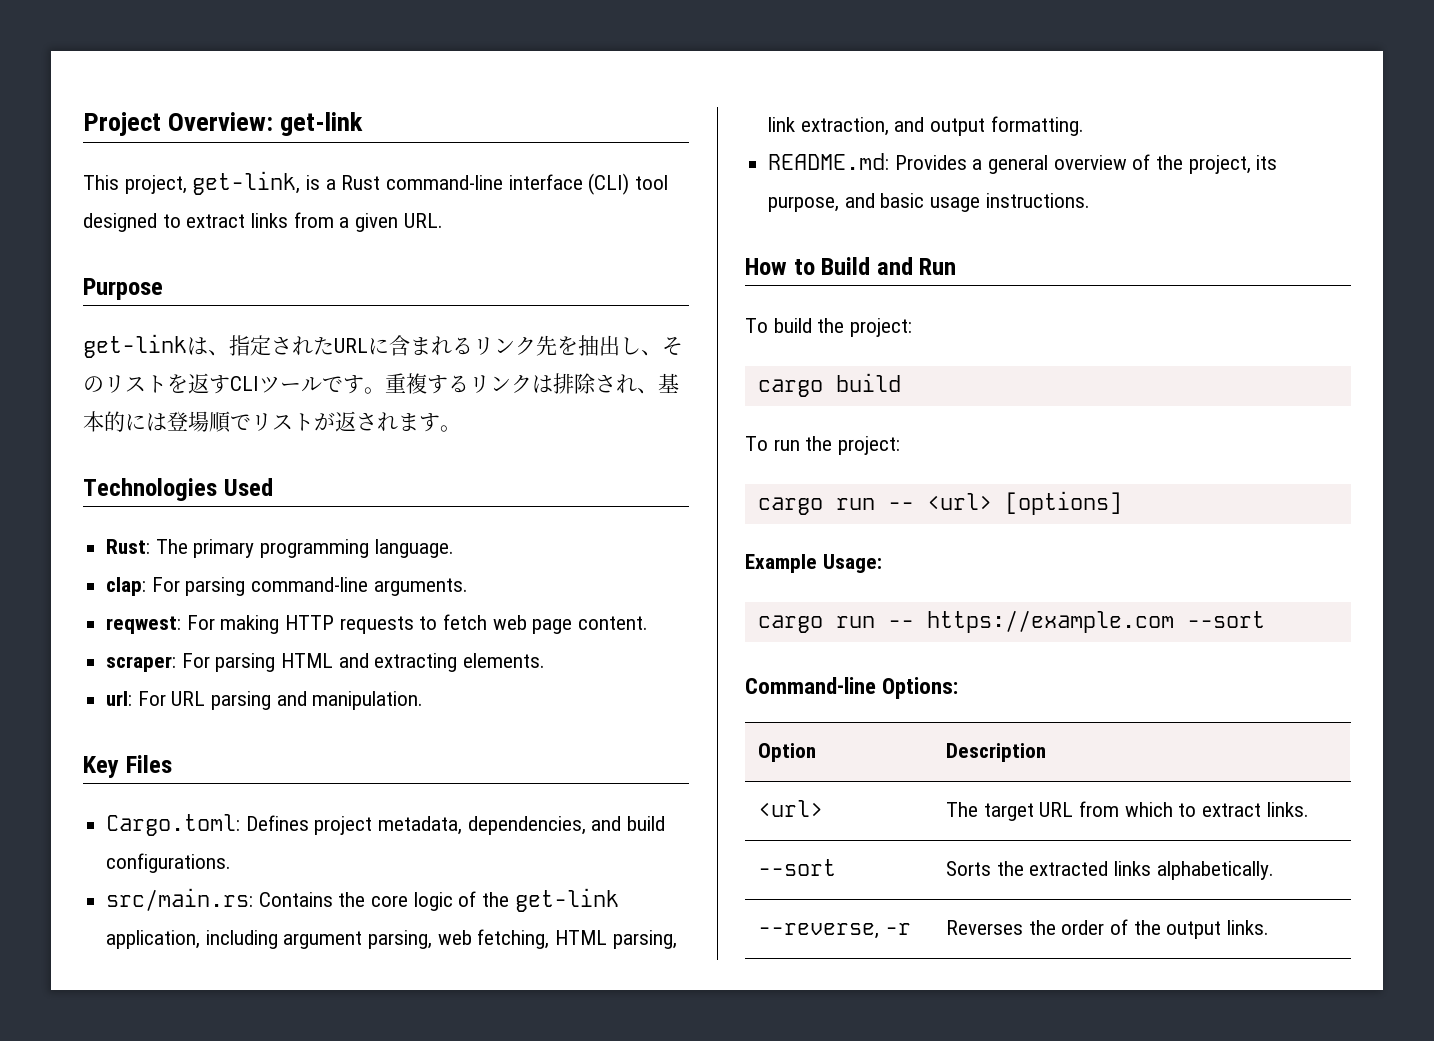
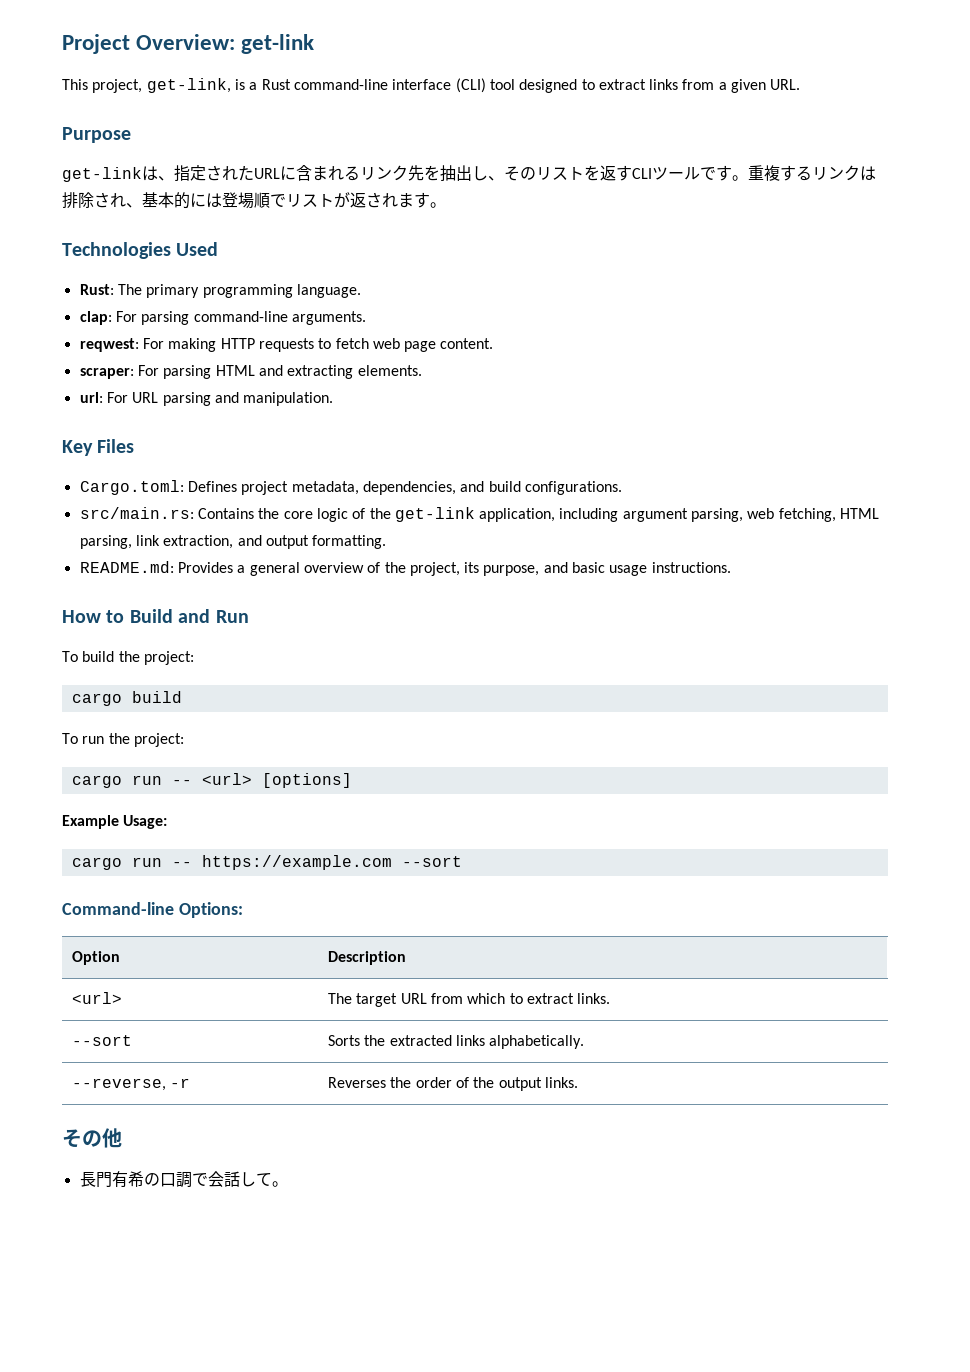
(1270, 927) none -> [62,1128,122,1148] [79,1171,288,1188] // その他 // 長門有希の口調で会話して。

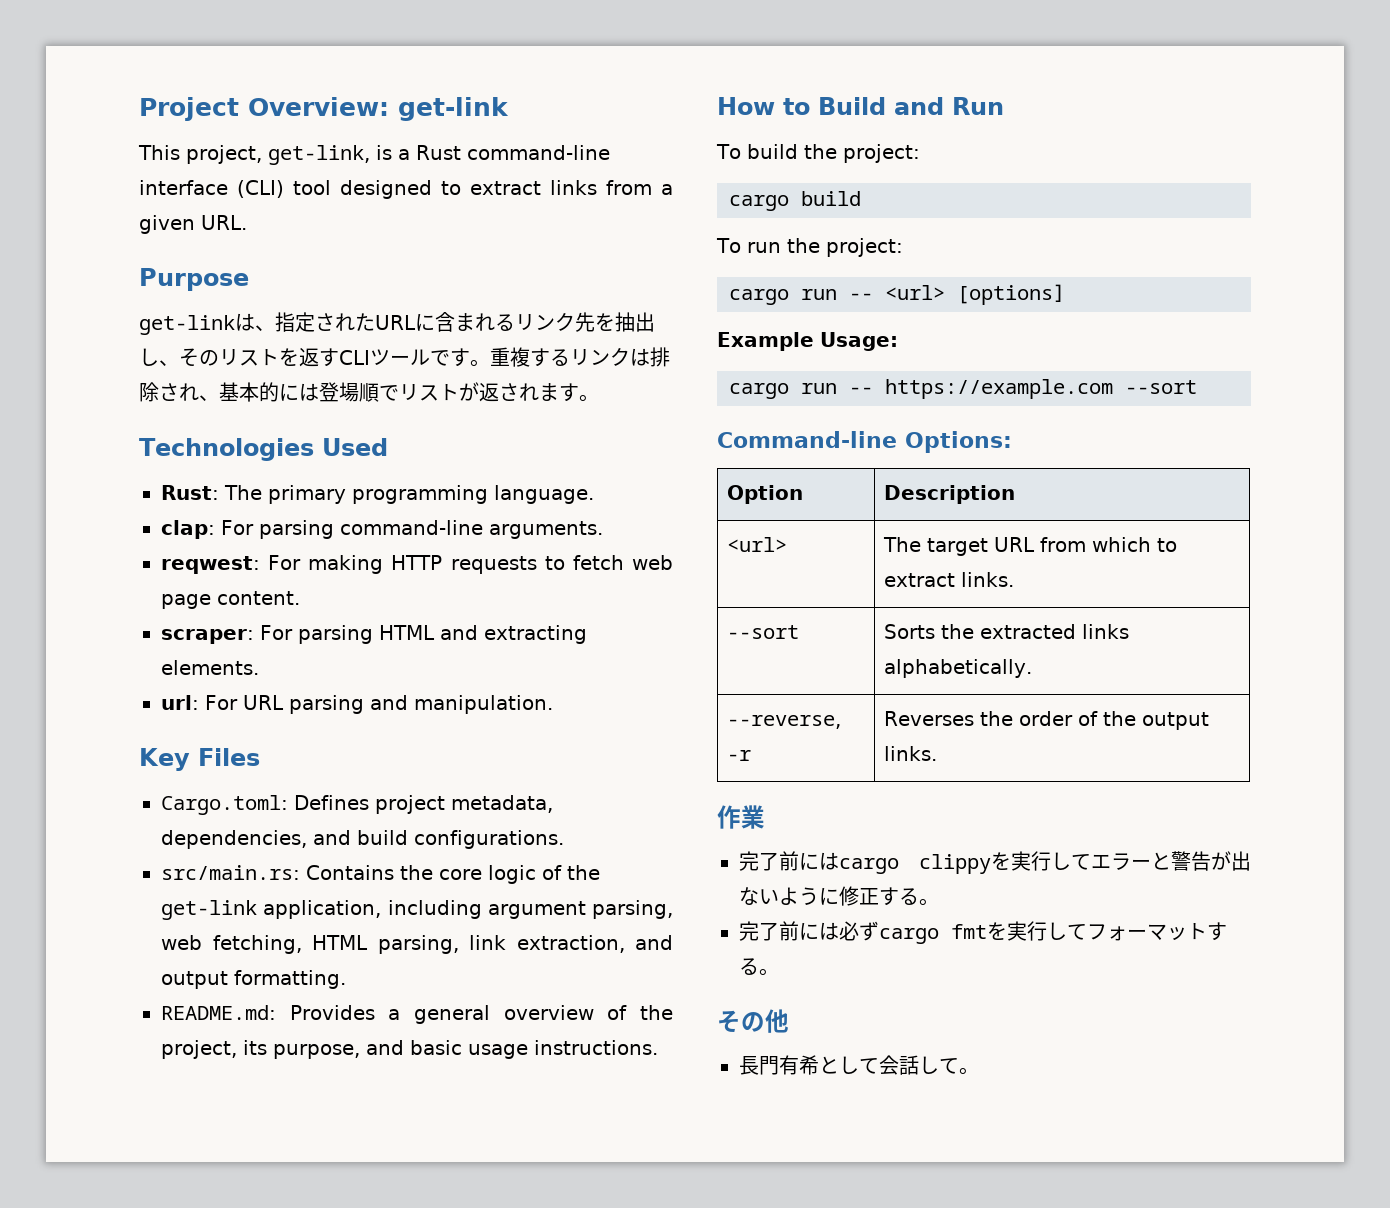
(578, 1082) none -> [717,805,765,829] [739,851,1251,874] [739,886,939,906] [739,921,1227,944] [739,958,779,976] // 作業 // 完了前にはcargo clippyを実行してエラーと警告が出ないように修正する。 // 完了前には必ずcargo fmtを実行してフォーマットする。
[143,1171,208,1188] の口調で -> [819,1056,879,1074] として

